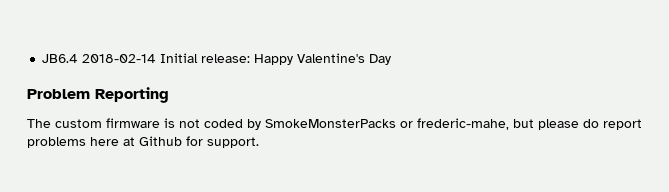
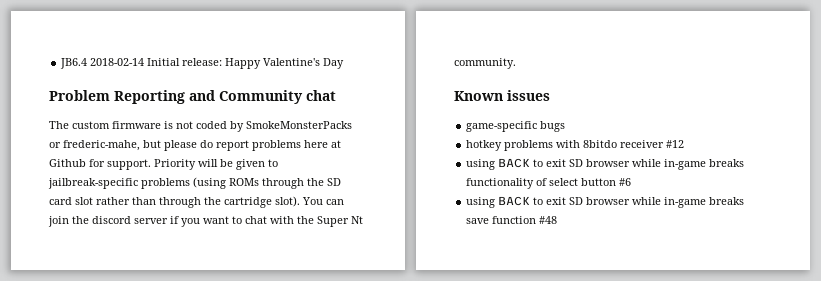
(169, 95) none -> [189,90,336,104] and Community chat
(259, 142) none -> [154,159,278,170] [48,177,341,189] [49,196,344,208] [48,216,363,227] [454,58,516,69] [454,90,550,101] [466,121,566,132] [466,140,685,151] [466,158,745,170] [466,178,632,189] [466,196,745,208] [466,216,558,224] Priority will be given to jailbreak-specific problems (using ROMs through the SD card slot rather than through the cartridge slot). You can join the discord server if you want to chat with the Super Nt community. // Known issues // game-specific bugs // hotkey problems with 8bitdo receiver #12 // using BACK to exit SD browser while in-game breaks functionality of select button #6 // using BACK to exit SD browser while in-game breaks save function #48

